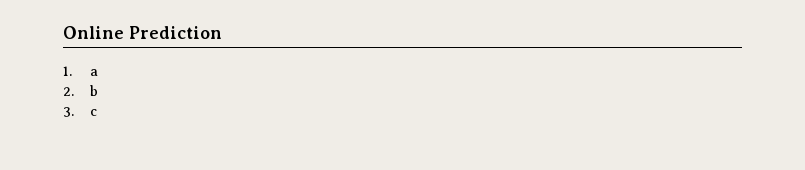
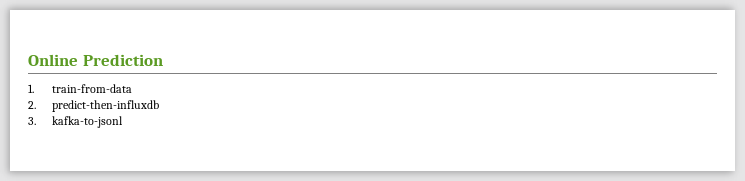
[90,69,99,76] a -> [51,84,132,93] train-from-data
[90,85,99,96] b -> [51,100,159,112] predict-then-influxdb
[90,109,98,116] c -> [51,116,123,128] kafka-to-jsonl

